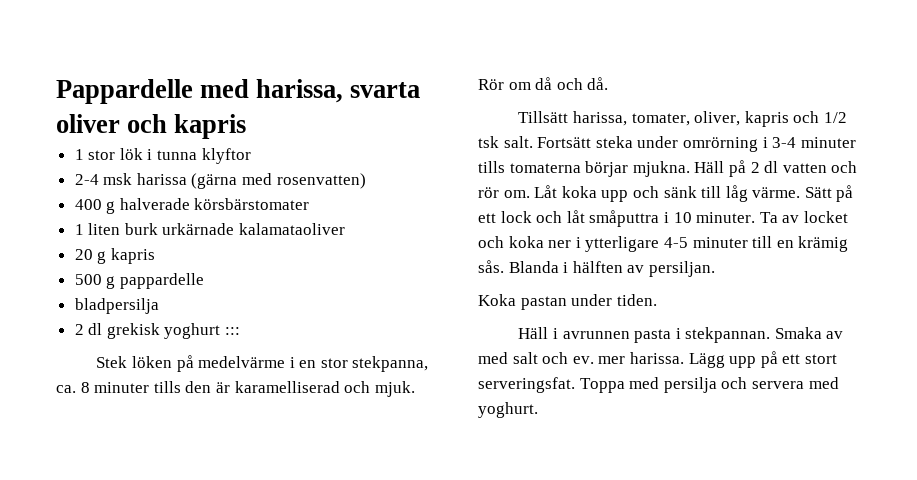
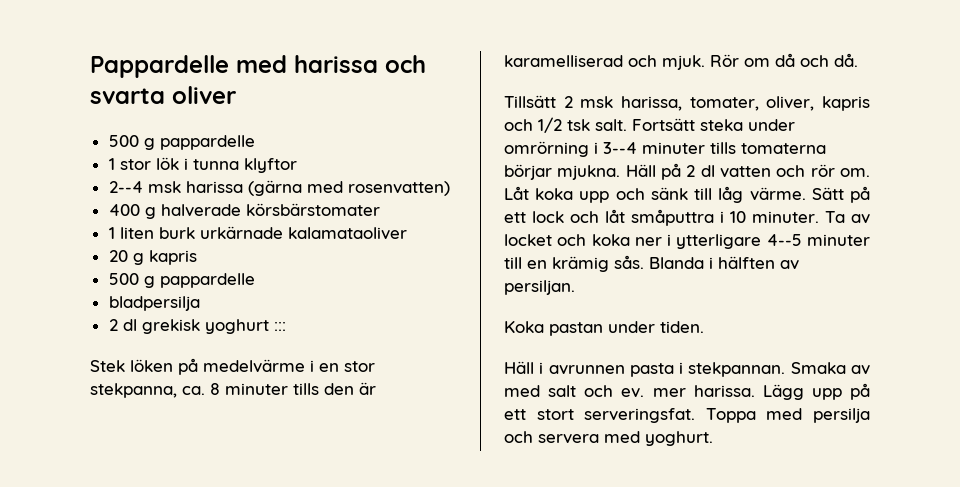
[256,79,344,103] harissa, -> [294,55,426,73] harissa och
[127,114,247,139] och kapris -> [108,135,255,150] // 500 g pappardelle
[74,174,99,185] 2-4 -> [108,181,143,193] 2--4
(569, 117) none -> [563,96,614,108] 2 msk
[772,137,797,148] 3-4 -> [603,142,637,154] 3--4
[663,237,688,248] 4-5 -> [766,234,802,246] 4--5

